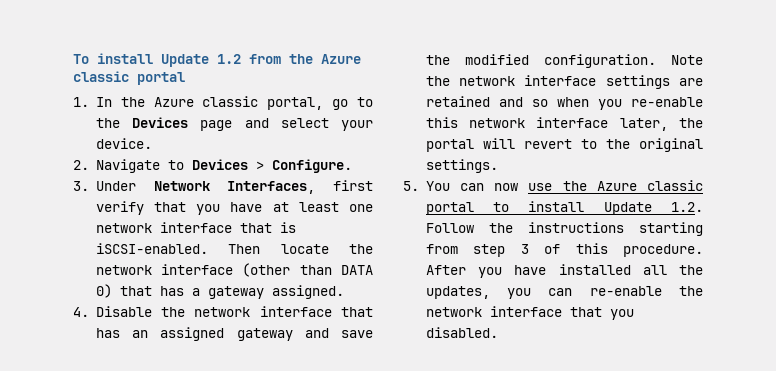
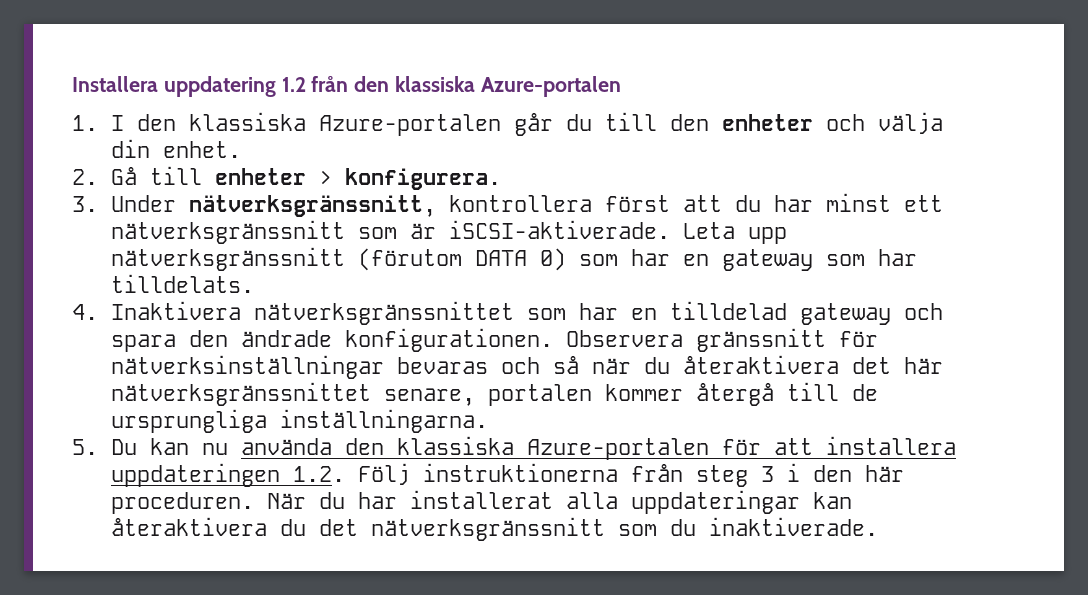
[73,53,361,67] [73,71,185,85] [73,96,373,110] [95,117,373,131] [95,138,152,149] [73,159,352,173] [73,180,373,194] [95,201,373,215] [95,222,296,233] [95,243,373,254] [95,263,373,277] [95,284,344,299] [73,306,373,317] [95,327,373,341] [425,54,703,68] [425,75,703,89] [425,96,703,110] [425,117,703,131] [425,138,703,152] [425,159,498,173] [403,180,703,191] [425,201,703,215] [425,222,703,236] [425,243,703,257] [425,264,703,278] [425,286,703,299] [425,306,634,320] [425,327,498,338] To install Update 1.2 from the Azure classic portal // 1. In the Azure classic portal, go to the Devices page and select your device. // 2. Navigate to Devices > Configure. // 3. Under Network Interfaces, first verify that you have at least one network interface that is iSCSI-enabled. Then locate the network interface (other than DATA 0) that has a gateway assigned. // 4. Disable the network interface that has an assigned gateway and save the modified configuration. Note the network interface settings are retained and so when you re-enable this network interface later, the portal will revert to the original settings. // 5. You can now use the Azure classic portal to install Update 1.2. Follow the instructions starting from step 3 of this procedure. After you have installed all the updates, you can re-enable the network interface that you disabled. -> [72,75,621,97] [72,112,943,136] [110,139,241,158] [72,166,501,190] [72,193,943,217] [110,220,787,244] [110,247,917,271] [110,274,254,293] [72,301,943,325] [110,328,878,352] [110,355,943,379] [110,382,878,406] [110,409,488,433] [72,436,956,460] [110,463,904,487] [110,490,852,514] [110,517,878,541] Installera uppdatering 1.2 från den klassiska Azure-portalen // 1. I den klassiska Azure-portalen går du till den enheter och välja din enhet. // 2. Gå till enheter > konfigurera. // 3. Under nätverksgränssnitt, kontrollera först att du har minst ett nätverksgränssnitt som är iSCSI-aktiverade. Leta upp nätverksgränssnitt (förutom DATA 0) som har en gateway som har tilldelats. // 4. Inaktivera nätverksgränssnittet som har en tilldelad gateway och spara den ändrade konfigurationen. Observera gränssnitt för nätverksinställningar bevaras och så när du återaktivera det här nätverksgränssnittet senare, portalen kommer återgå till de ursprungliga inställningarna. // 5. Du kan nu använda den klassiska Azure-portalen för att installera uppdateringen 1.2. Följ instruktionerna från steg 3 i den här proceduren. När du har installerat alla uppdateringar kan återaktivera du det nätverksgränssnitt som du inaktiverade.

